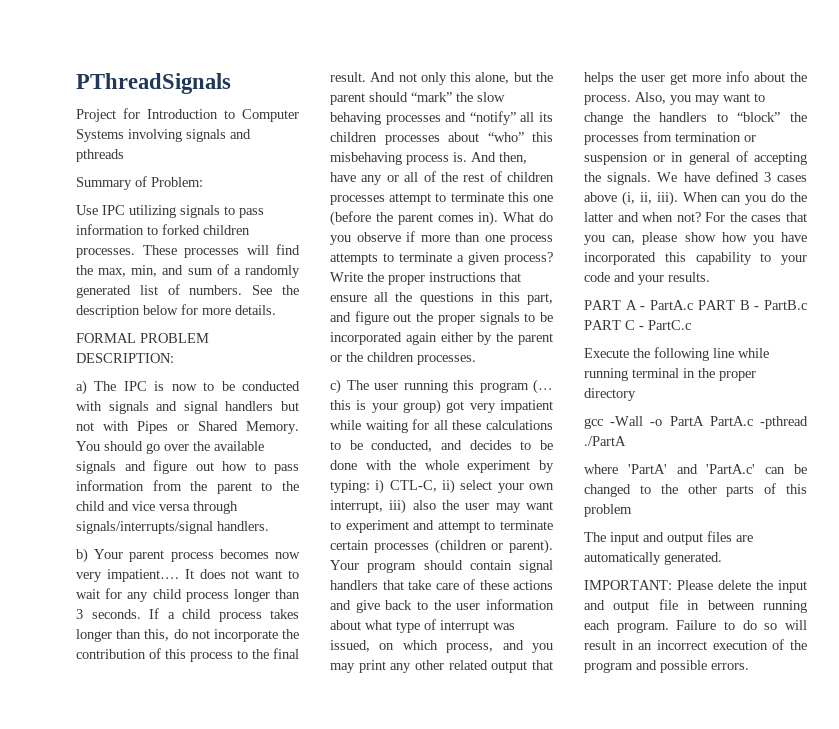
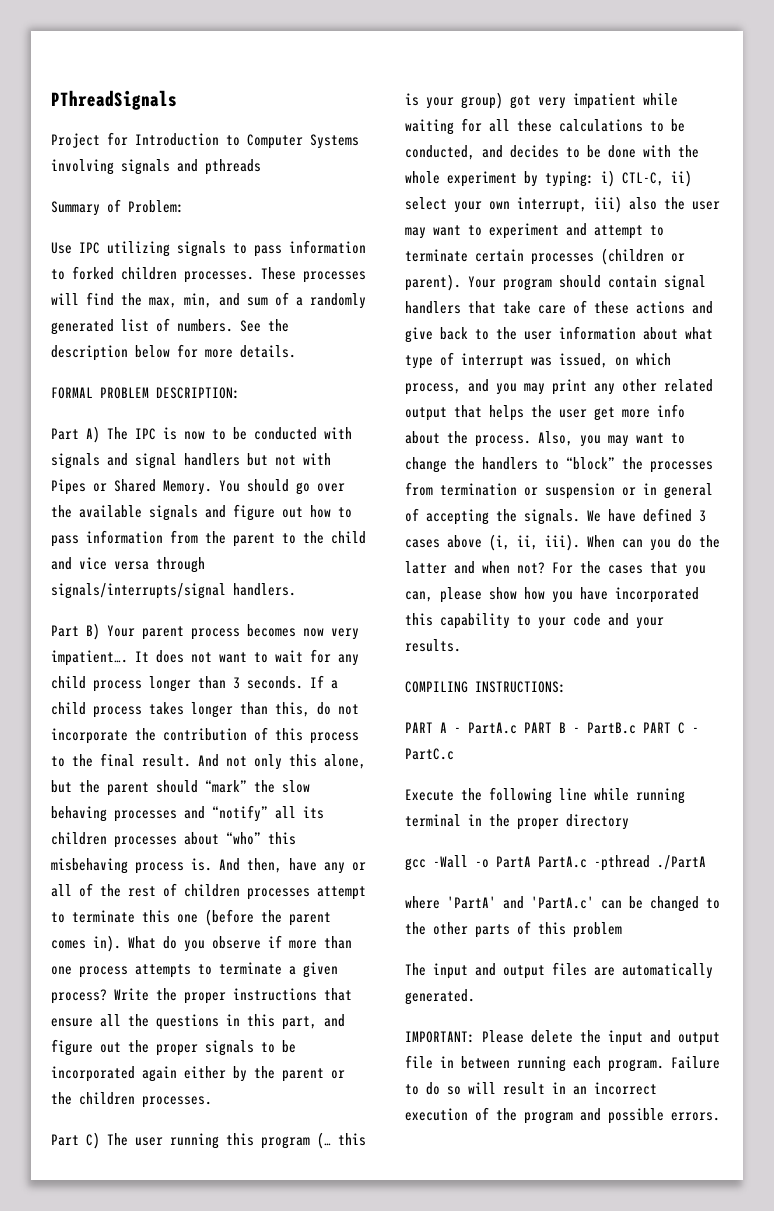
[76,380,87,395] a) -> [51,426,100,443] Part A)
[76,548,88,563] b) -> [51,623,100,640] Part B)
[330,379,341,394] c) -> [51,1132,100,1149] Part C)
(710, 277) none -> [405,681,566,693] // COMPILING INSTRUCTIONS:

